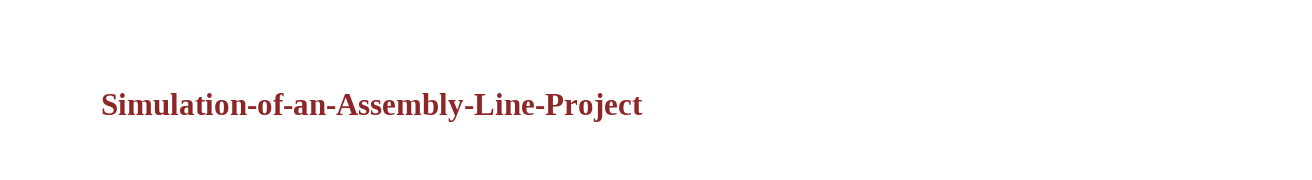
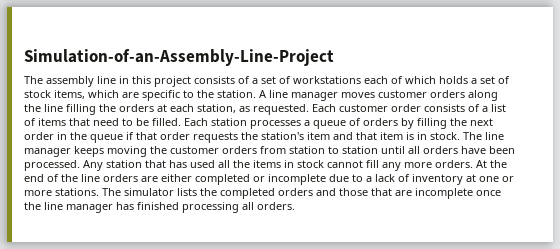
(643, 107) none -> [24,76,510,87] [24,90,498,101] [24,104,506,115] [24,118,493,129] [24,132,504,143] [24,146,515,157] [24,160,507,171] [24,174,514,185] [24,188,501,199] [24,202,295,213] // The assembly line in this project consists of a set of workstations each of which holds a set of stock items, which are specific to the station. A line manager moves customer orders along the line filling the orders at each station, as requested. Each customer order consists of a list of items that need to be filled. Each station processes a queue of orders by filling the next order in the queue if that order requests the station's item and that item is in stock. The line manager keeps moving the customer orders from station to station until all orders have been processed. Any station that has used all the items in stock cannot fill any more orders. At the end of the line orders are either completed or incomplete due to a lack of inventory at one or more stations. The simulator lists the completed orders and those that are incomplete once the line manager has finished processing all orders.

